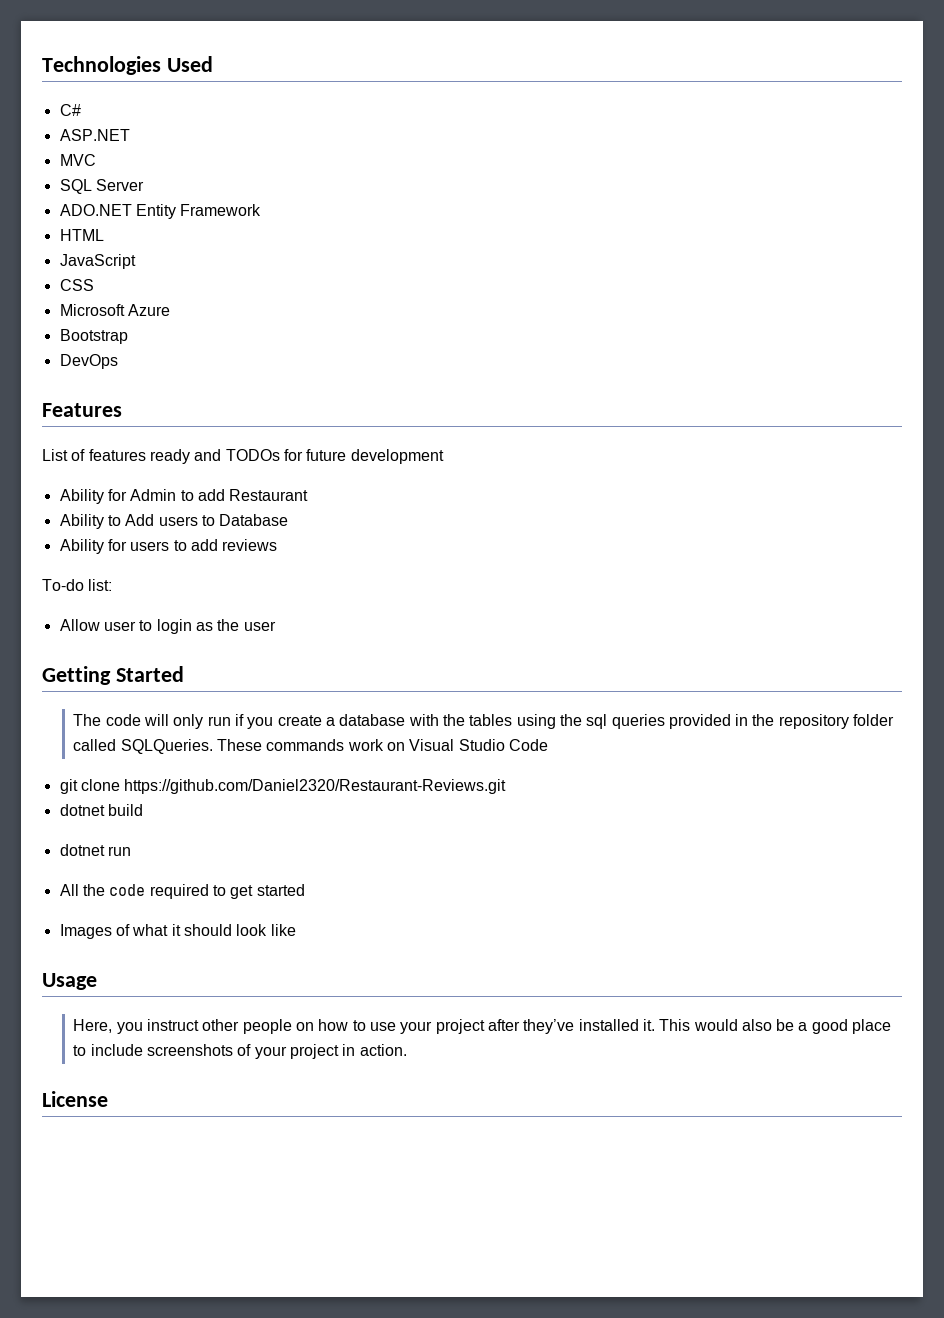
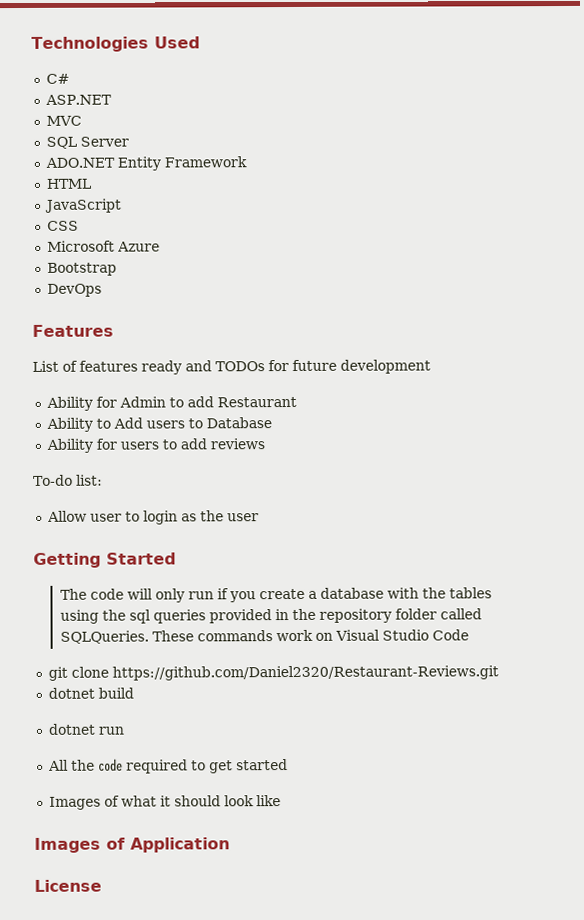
[42,973,97,990] [73,1019,892,1034] [73,1044,407,1059] Usage // Here, you instruct other people on how to use your project after they’ve installed it. This would also be a good place to include screenshots of your project in action. -> [34,837,230,853] Images of Application

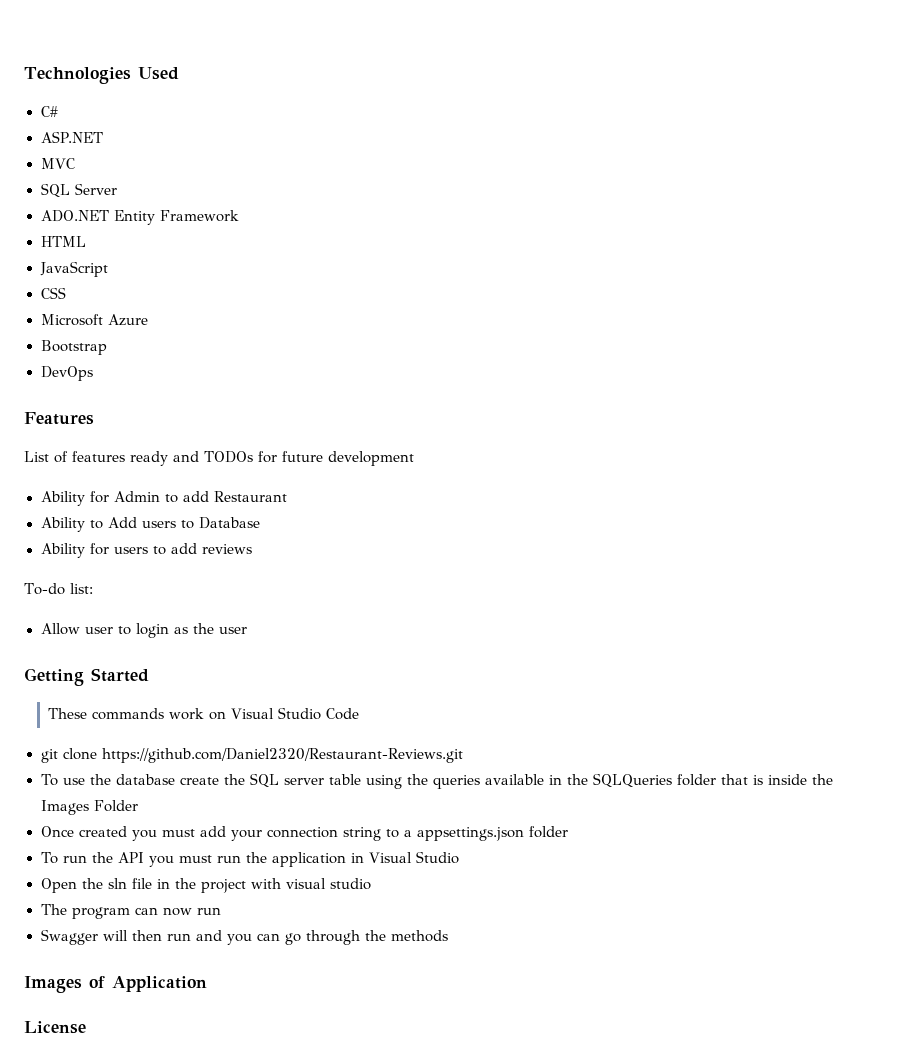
[59,587,492,603] [59,608,482,624] [59,630,149,644] The code will only run if you create a database with the tables using the sql queries provided in the repository folder called SQLQueries. -> (149, 675) none
[47,687,134,699] [47,723,125,735] [47,758,288,774] [48,795,281,810] dotnet build // dotnet run // All the code required to get started // Images of what it should look like -> [40,773,834,789] [40,800,138,815] [40,826,568,841] [40,851,460,867] [40,878,371,893] [40,904,221,919] [40,929,448,945] To use the database create the SQL server table using the queries available in the SQLQueries folder that is inside the Images Folder // Once created you must add your connection string to a appsettings.json folder // To run the API you must run the application in Visual Studio // Open the sln file in the project with visual studio // The program can now run // Swagger will then run and you can go through the methods

